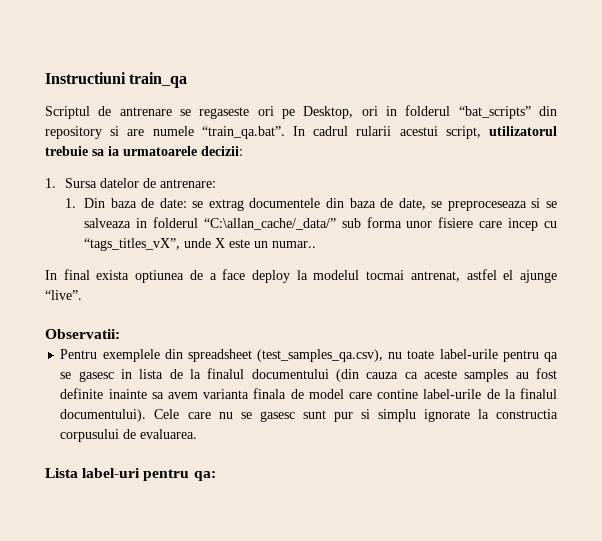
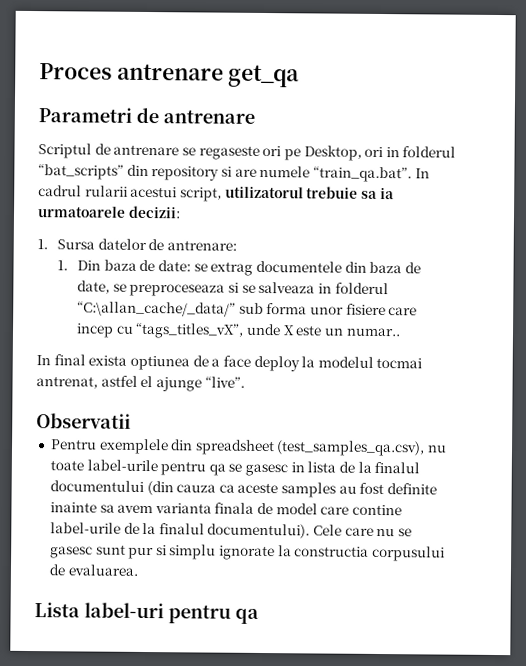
[45,72,188,88] Instructiuni train_qa -> [39,63,301,88] [38,107,255,124] Proces antrenare get_qa // Parametri de antrenare
[45,329,120,339] Observatii: -> [36,413,131,429] Observatii
[193,471,216,481] qa: -> [235,608,259,624] qa

